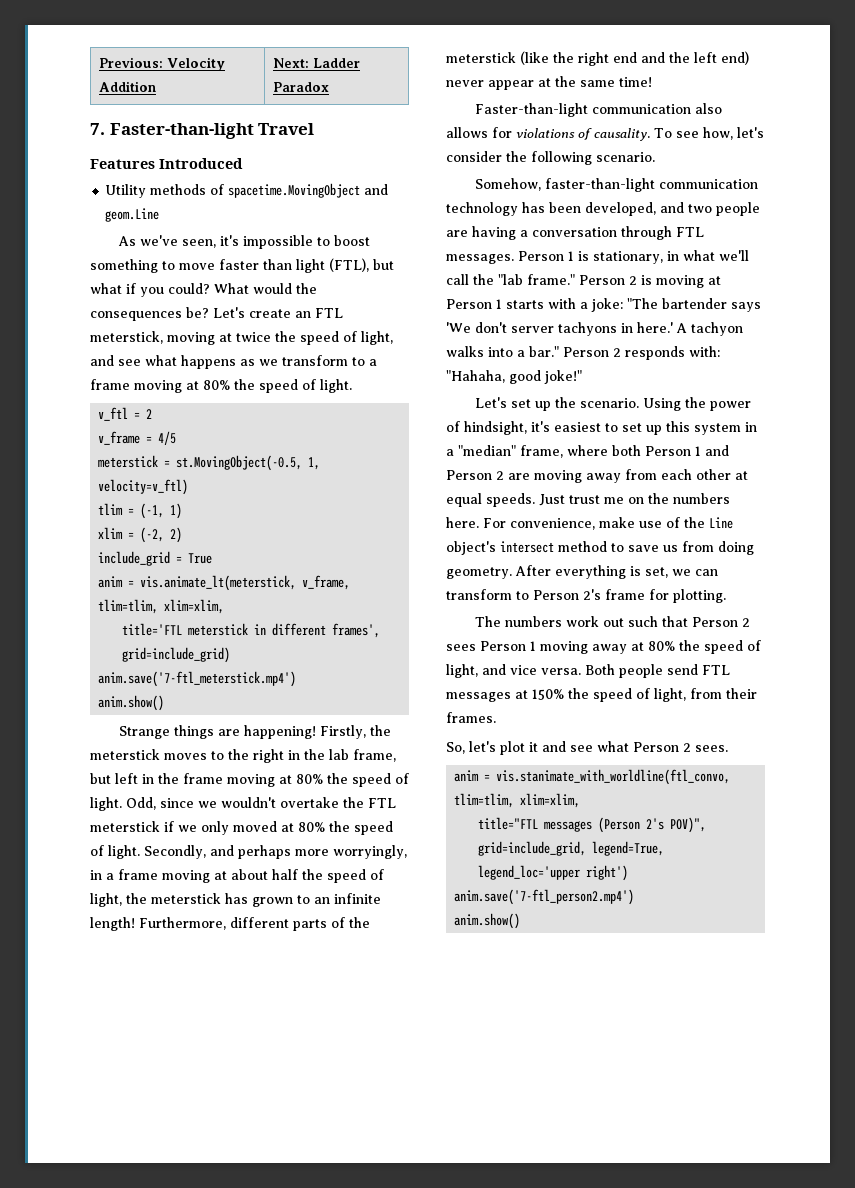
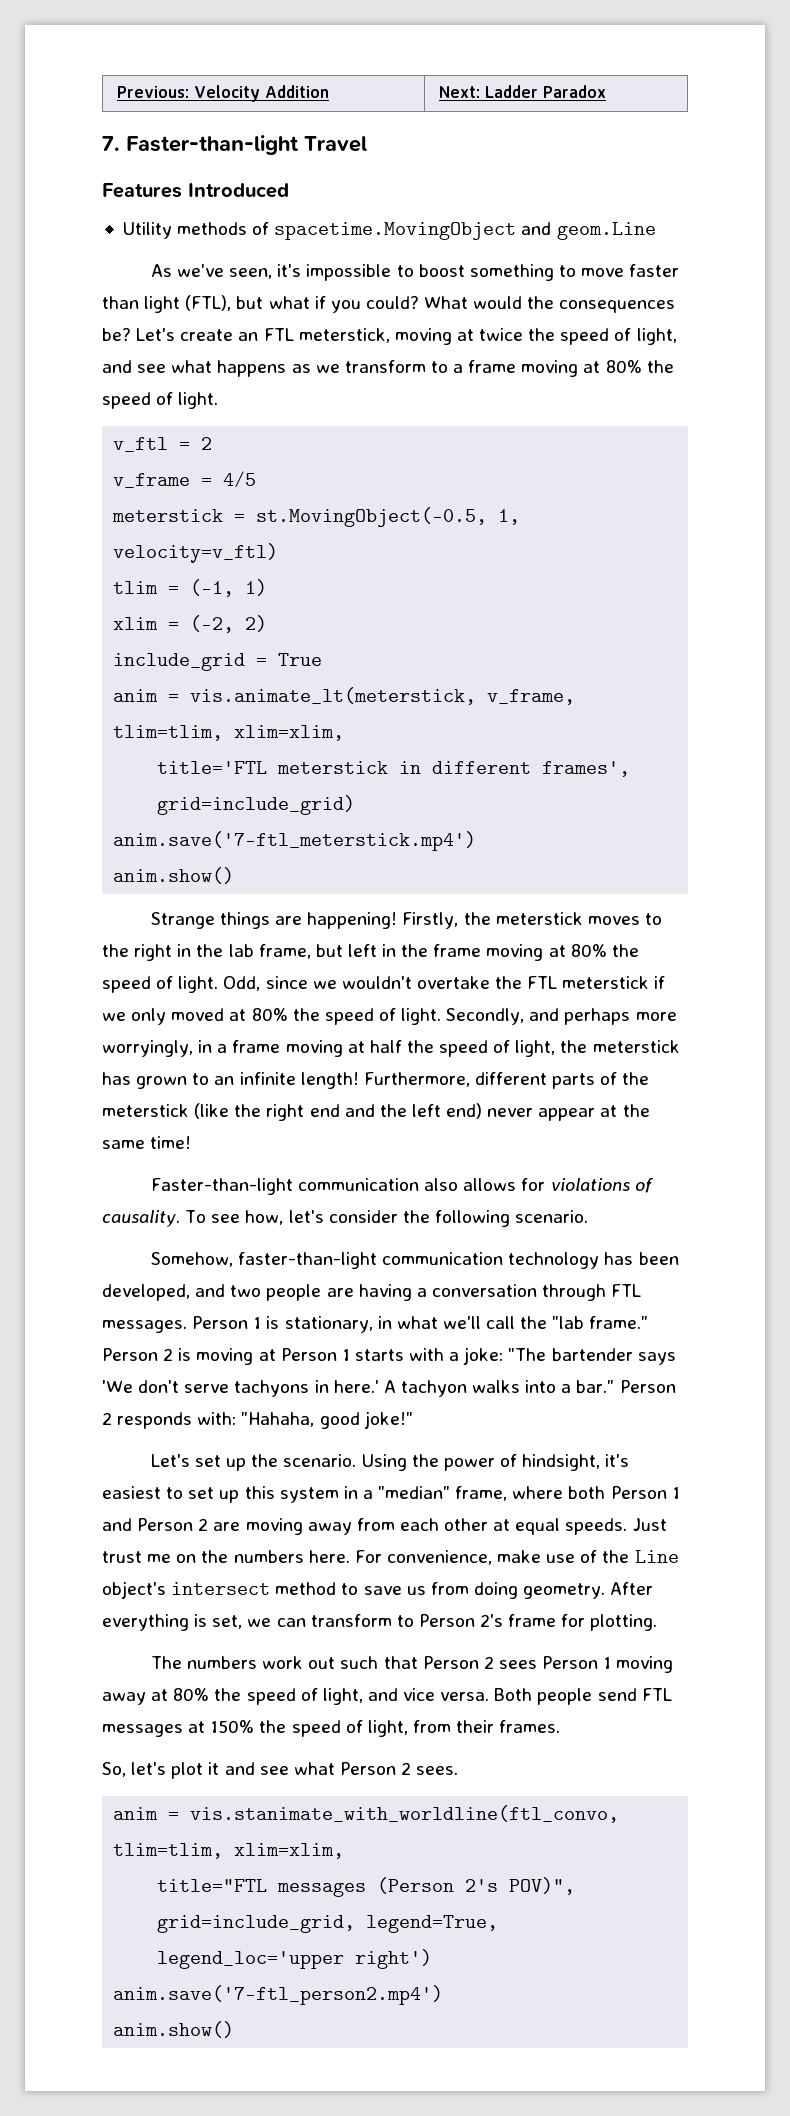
[231,869,268,880] about -> (365, 1047) none
[511,326,554,333] server -> [184,1384,230,1393] serve

